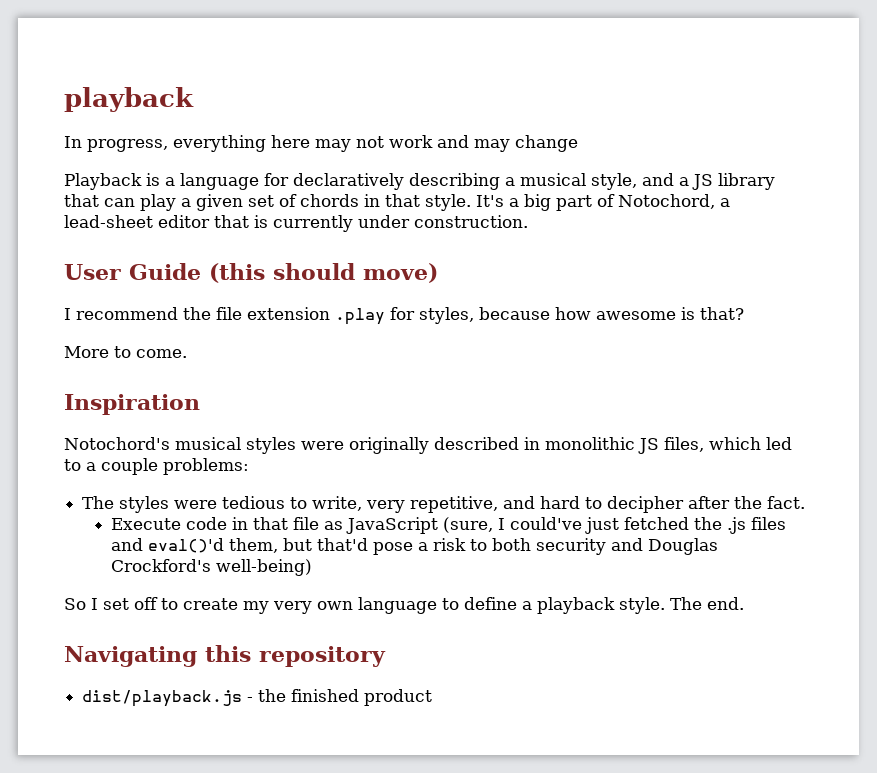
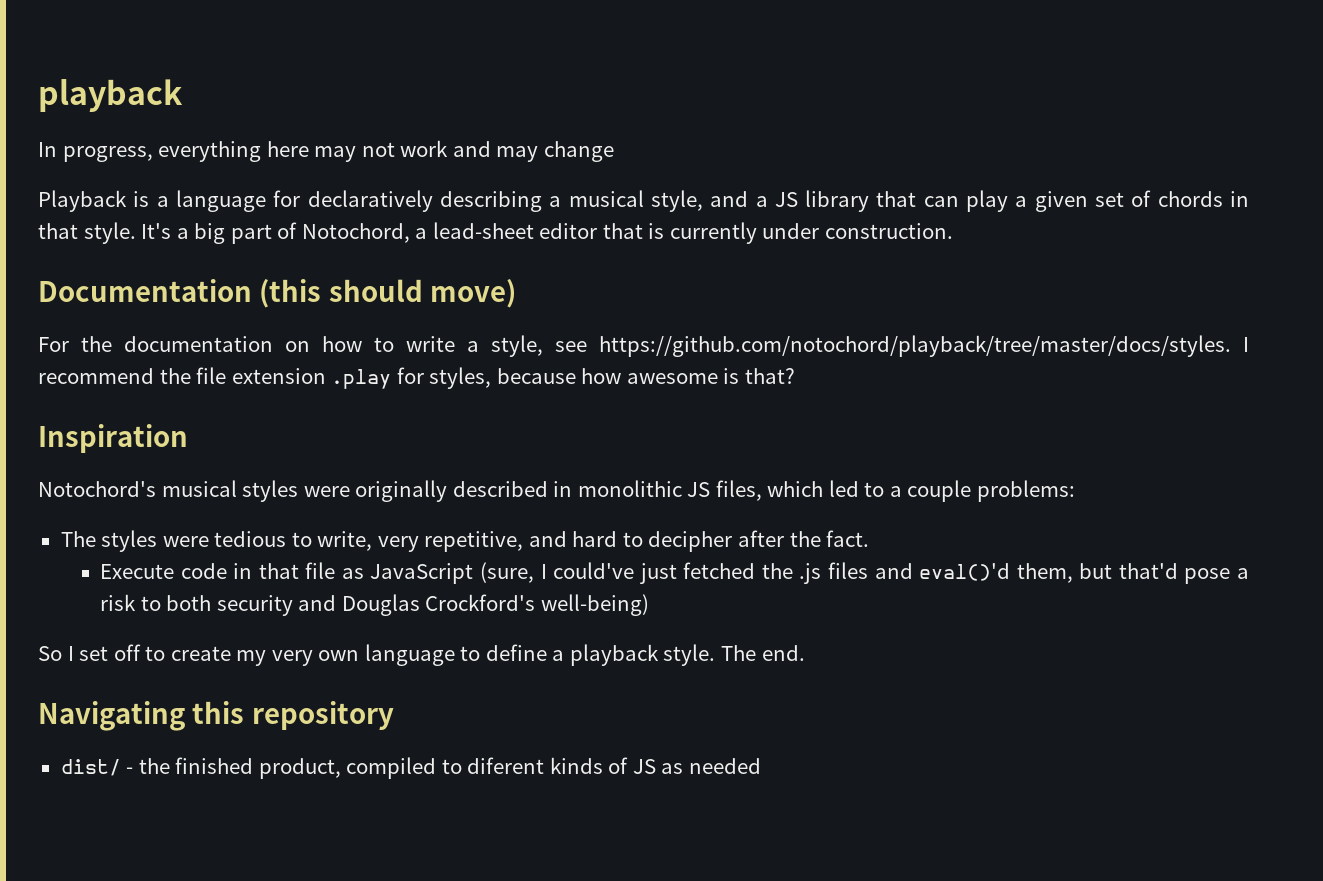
[64,263,201,280] User Guide -> [38,279,252,302] Documentation
(438, 273) none -> [38,335,1231,357] For the documentation on how to write a style, see https://github.com/notochord/playback/tree/master/docs/styles.
[64,346,187,358] // More to come. -> (795, 376) none
[82,690,243,707] dist/playback.js -> [60,759,121,776] dist/
[364,689,433,706] product -> [258,757,761,779] product, compiled to diferent kinds of JS as needed

